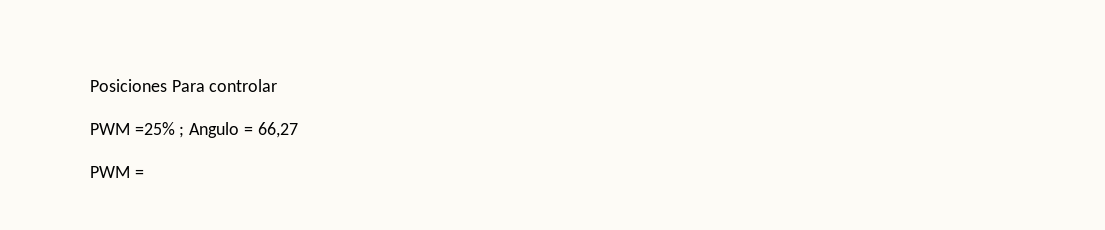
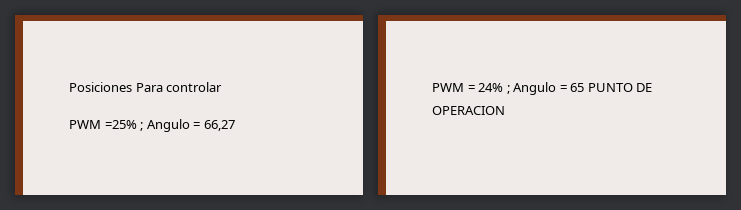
(144, 173) none -> [478,82,653,95] [432,106,505,115] 24% ; Angulo = 65 PUNTO DE OPERACION

